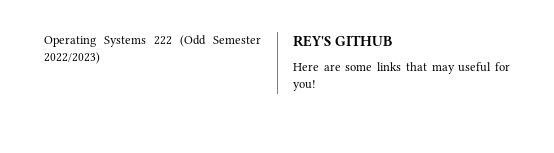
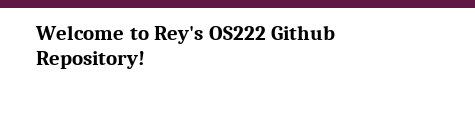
[44,35,261,47] [44,52,100,64] [293,35,392,47] [293,62,510,74] [293,80,316,91] Operating Systems 222 (Odd Semester 2022/2023) // REY'S GITHUB // Here are some links that may useful for you! -> [35,25,336,44] [36,51,145,69] Welcome to Rey's OS222 Github Repository!

